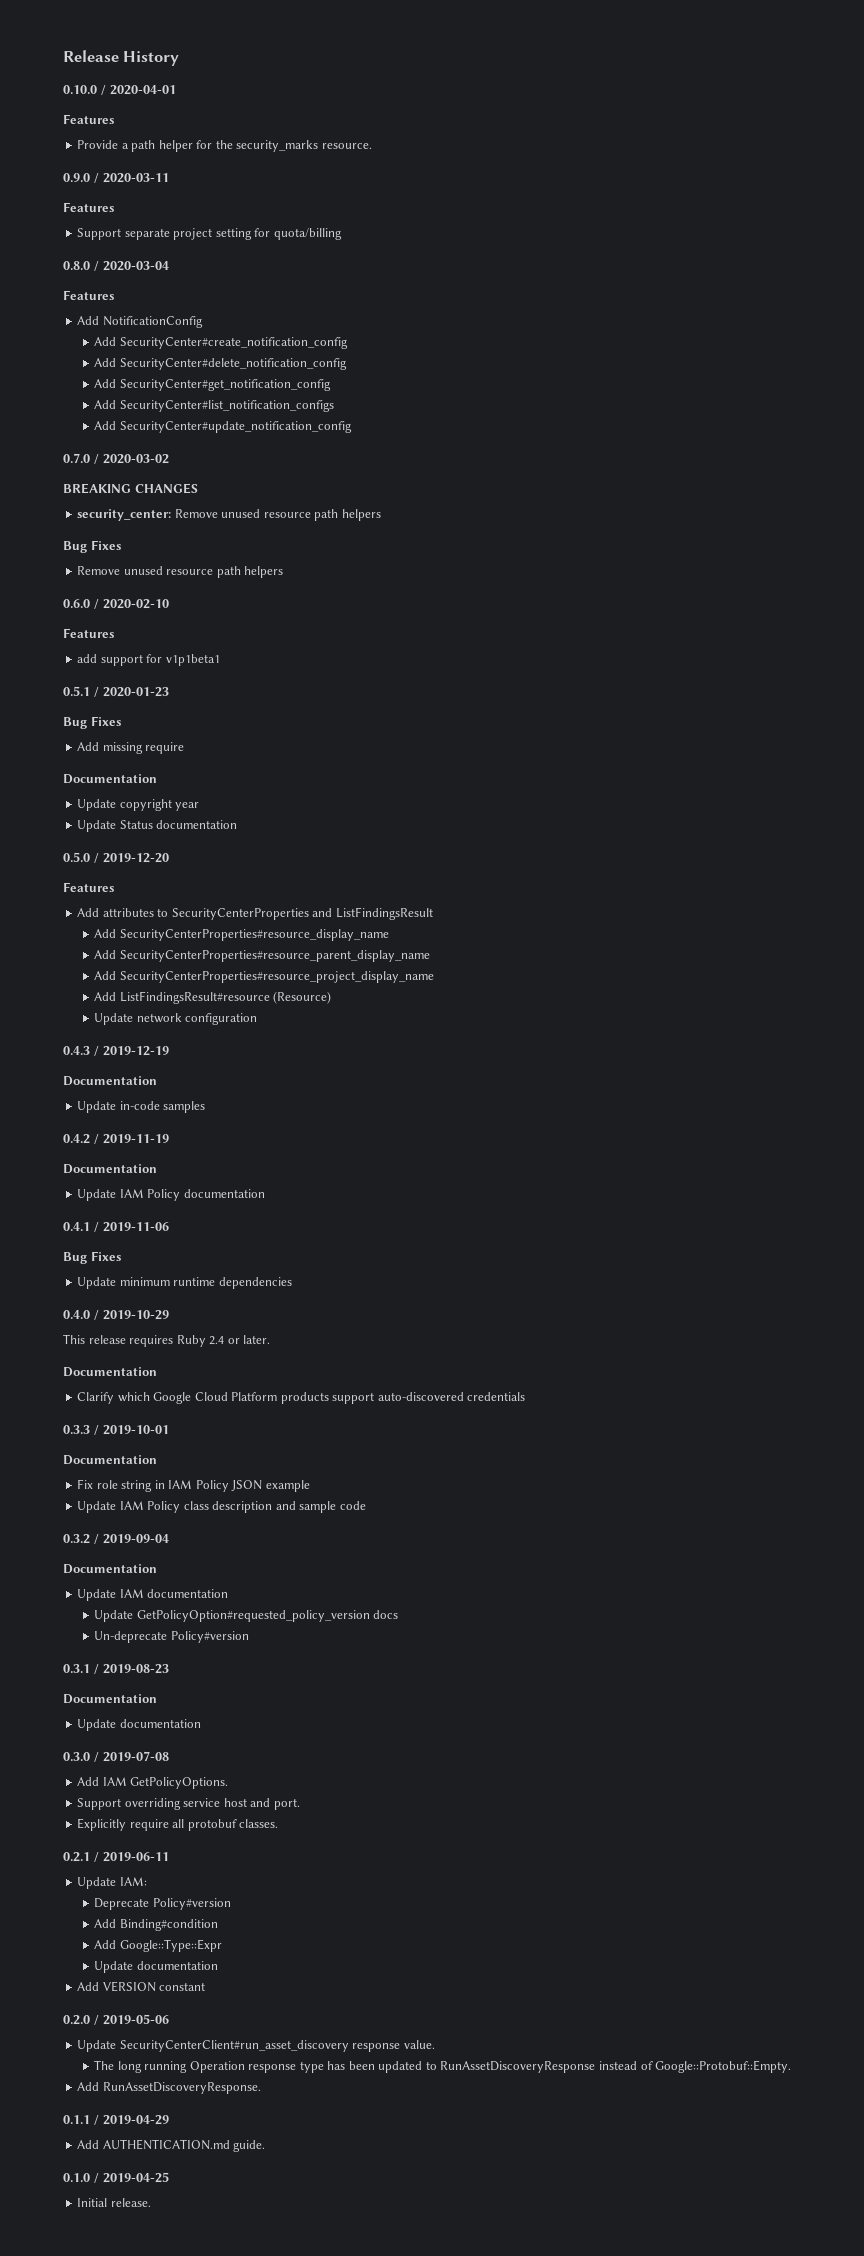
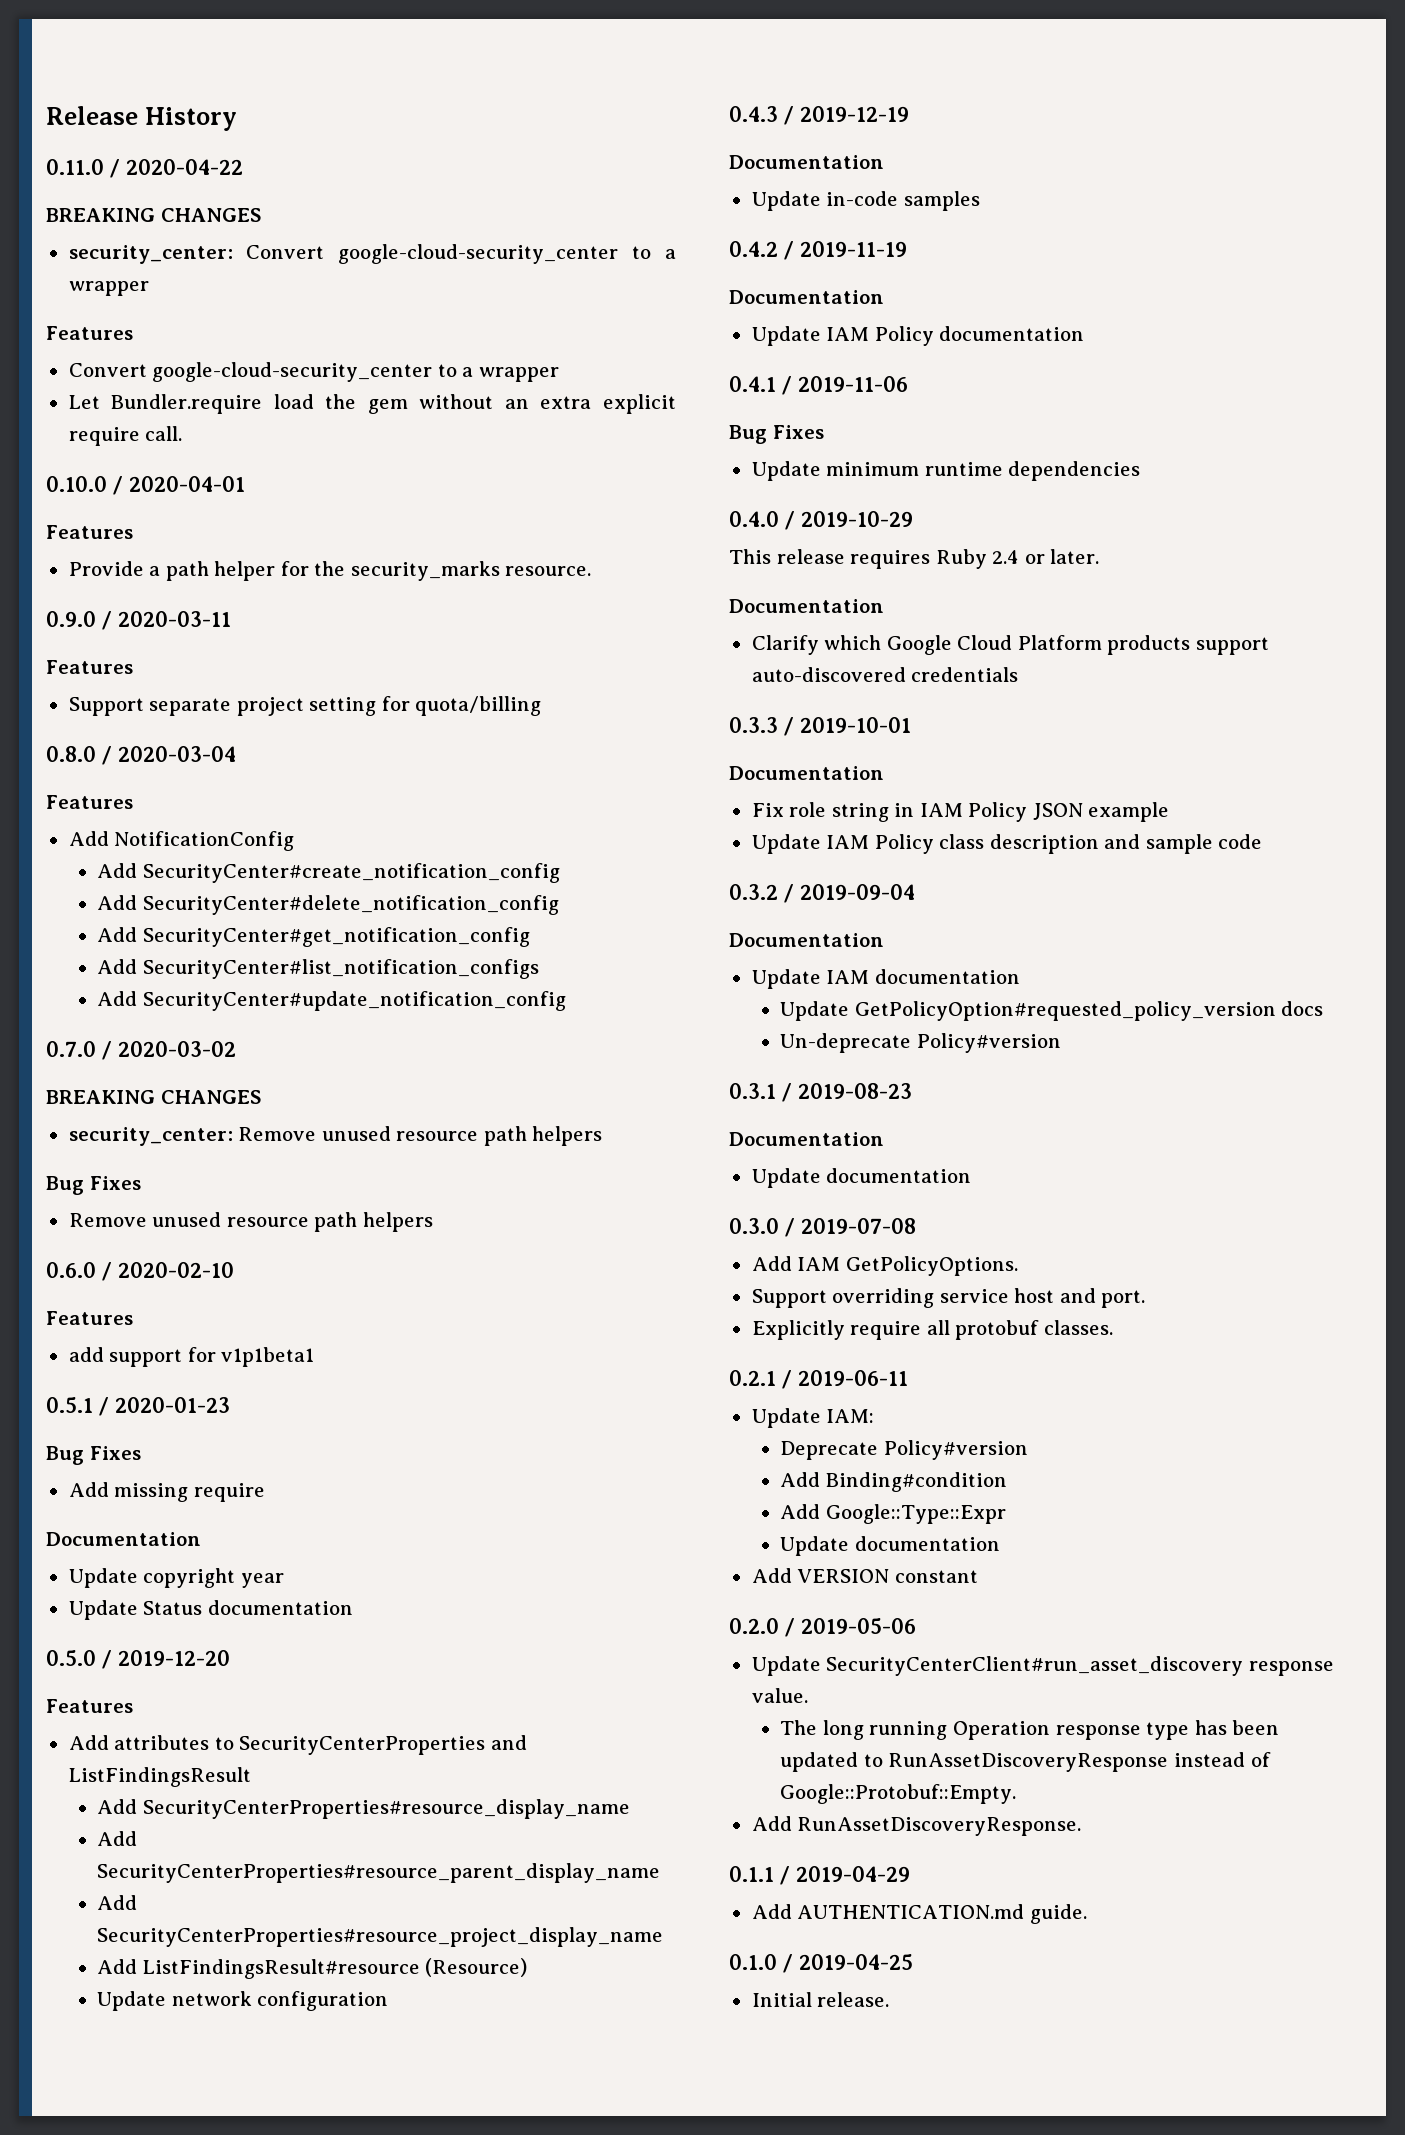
(180, 58) none -> [46,159,243,178] [46,208,261,222] [68,244,677,264] [68,281,149,296] [46,326,133,340] [68,362,559,382] [68,394,677,414] [68,426,183,446] // 0.11.0 / 2020-04-22 // BREAKING CHANGES // security_center: Convert google-cloud-security_center to a wrapper // Features // Convert google-cloud-security_center to a wrapper // Let Bundler.require load the gem without an extra explicit require call.

